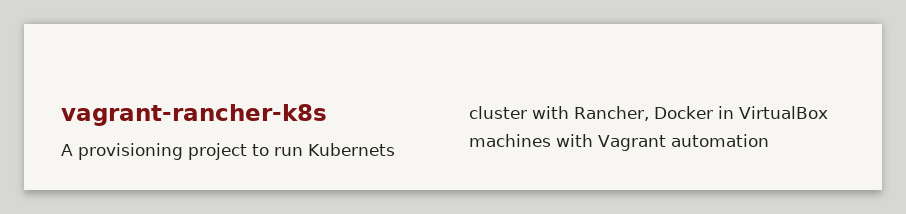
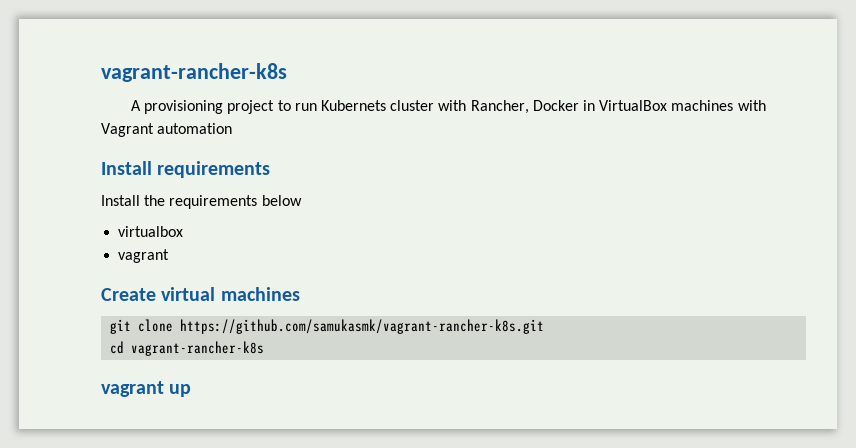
(769, 140) none -> [101,161,271,178] [101,195,302,209] [118,226,184,237] [118,249,170,263] [101,287,300,301] [110,319,545,334] [110,341,265,356] [101,381,192,397] // Install requirements // Install the requirements below // virtualbox // vagrant // Create virtual machines // git clone https://github.com/samukasmk/vagrant-rancher-k8s.git // cd vagrant-rancher-k8s // vagrant up

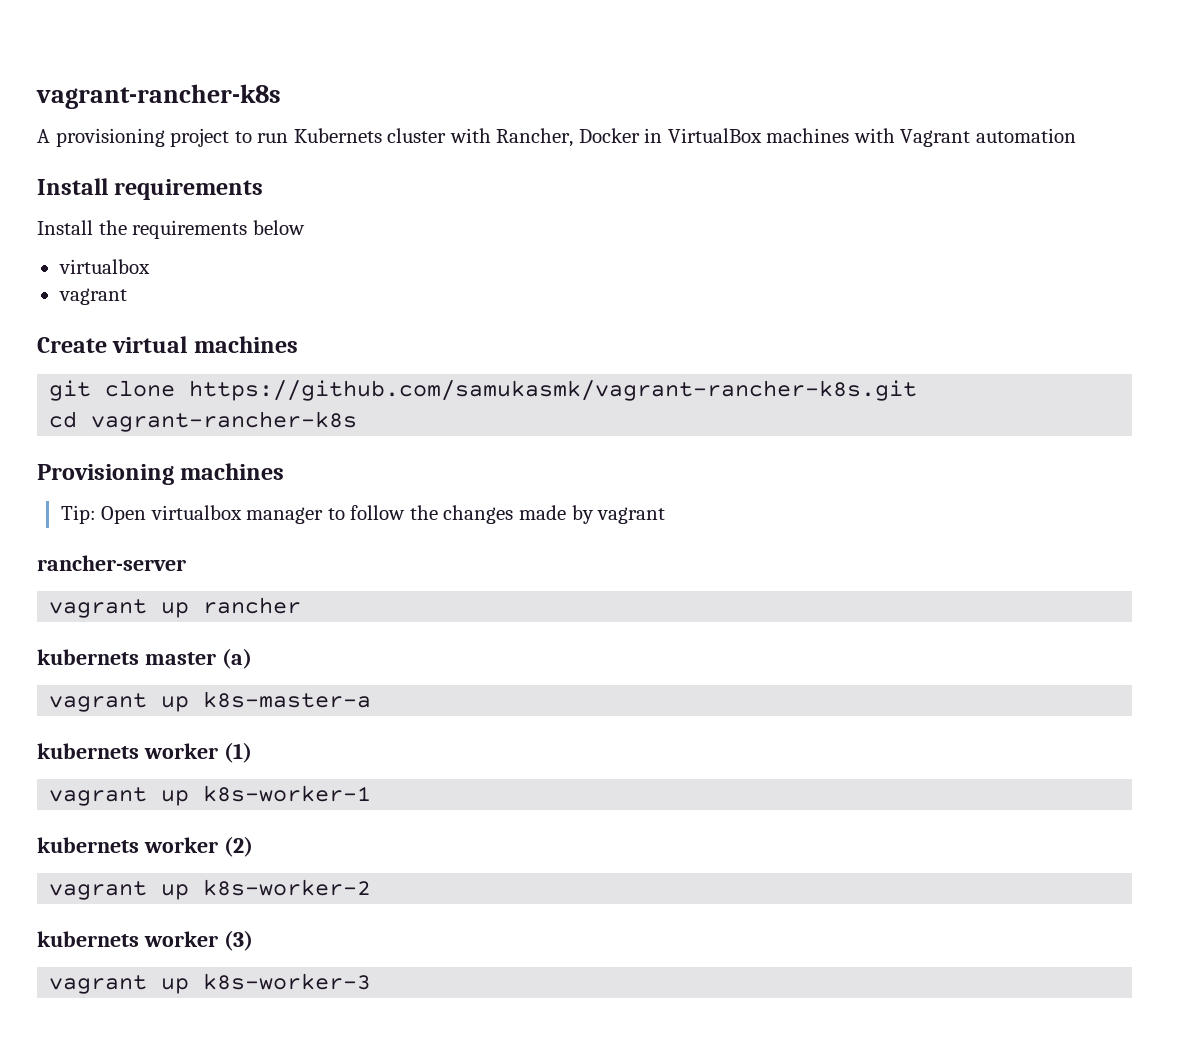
[101,381,192,397] vagrant up -> [37,463,285,485] [60,505,666,524] [37,555,186,571] [49,597,302,618] [37,648,252,669] [49,691,372,712] [37,742,252,763] [49,785,372,806] [37,836,253,857] [49,879,372,900] [37,930,253,951] [49,973,372,994] Provisioning machines // Tip: Open virtualbox manager to follow the changes made by vagrant // rancher-server // vagrant up rancher // kubernets master (a) // vagrant up k8s-master-a // kubernets worker (1) // vagrant up k8s-worker-1 // kubernets worker (2) // vagrant up k8s-worker-2 // kubernets worker (3) // vagrant up k8s-worker-3

